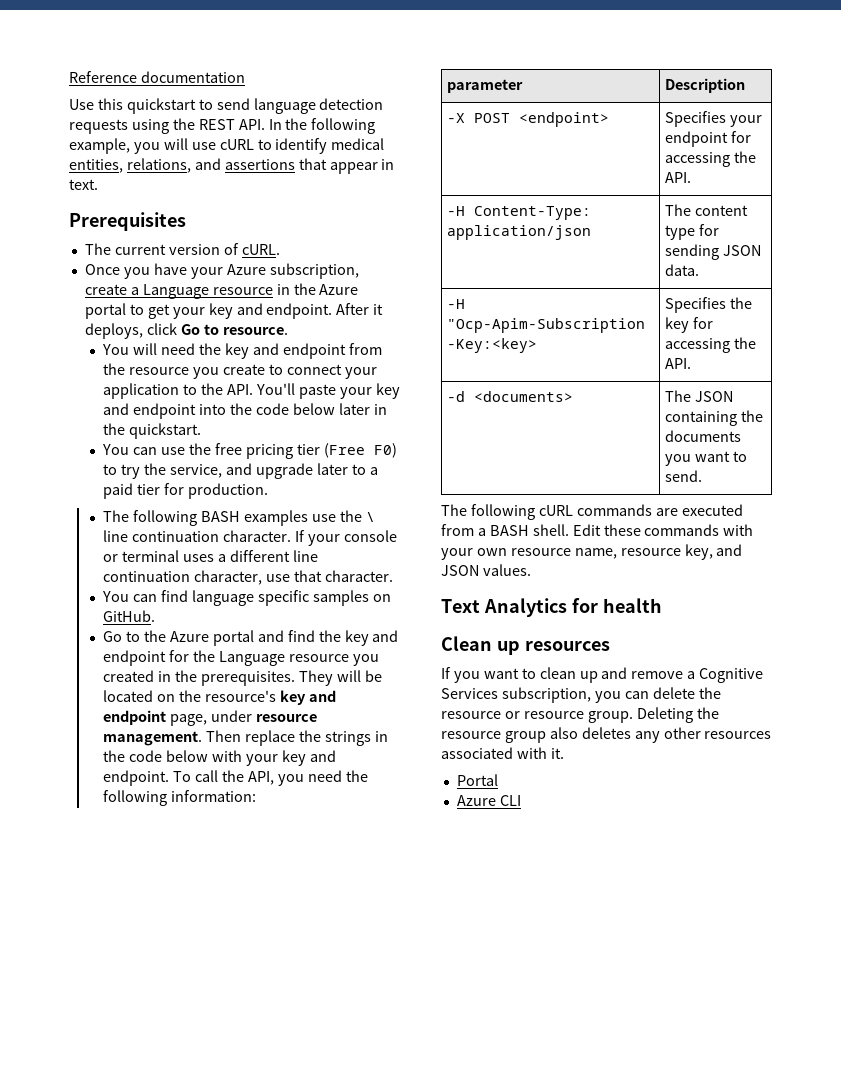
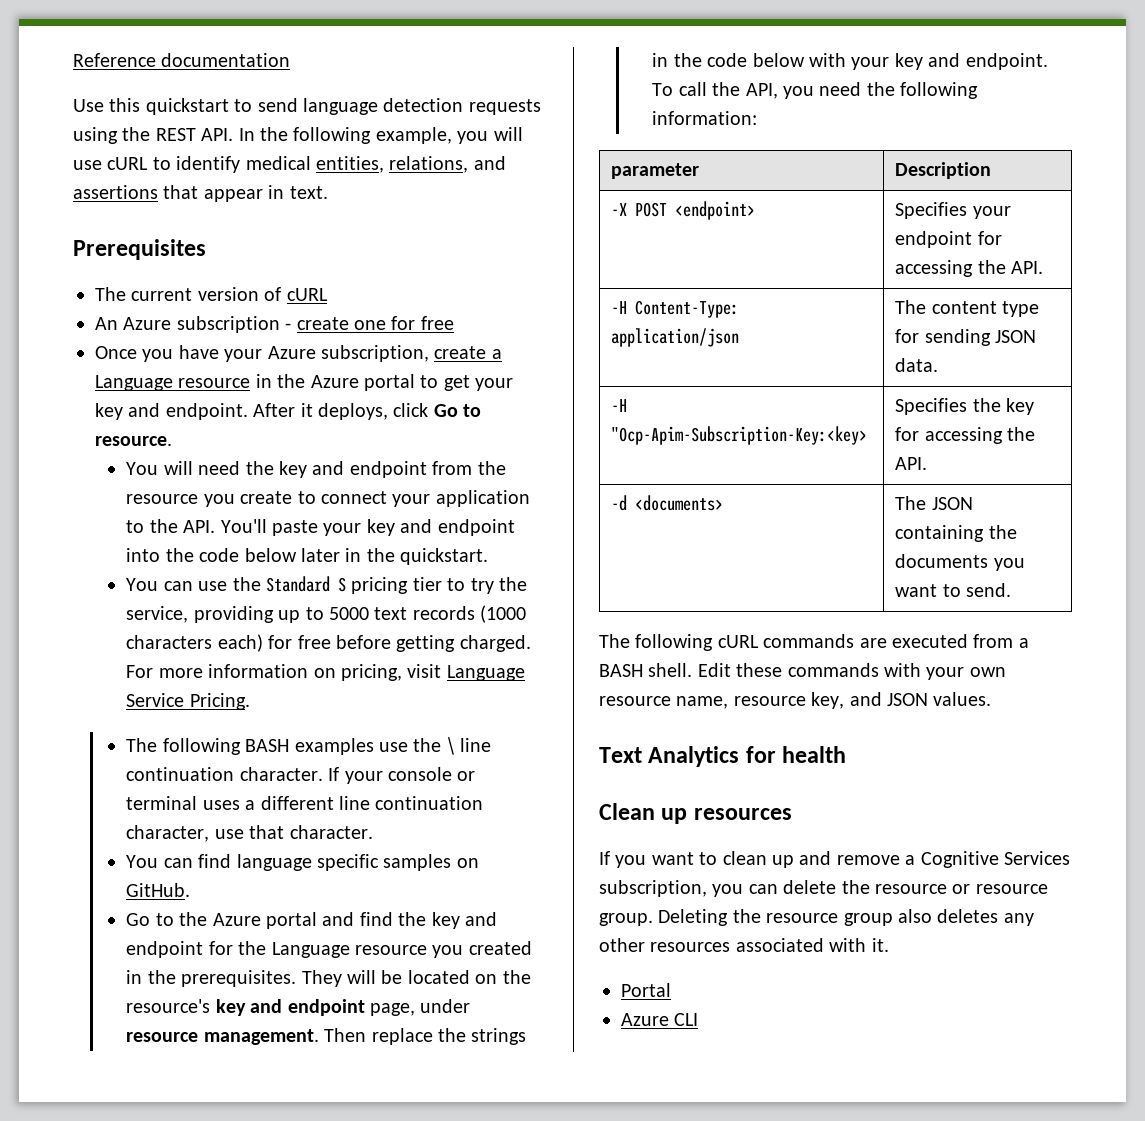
[241,244,280,255] cURL. -> [286,288,328,301] [95,316,454,333] cURL // An Azure subscription - create one for free
[214,443,397,459] [103,463,378,479] [103,483,268,499] free pricing tier (Free F0) to try the service, and upgrade later to a paid tier for production. -> [265,576,527,594] [126,605,527,623] [126,634,531,652] [126,664,525,681] [126,693,250,710] Standard S pricing tier to try the service, providing up to 5000 text records (1000 characters each) for free before getting charged. For more information on pricing, visit Language Service Pricing.

